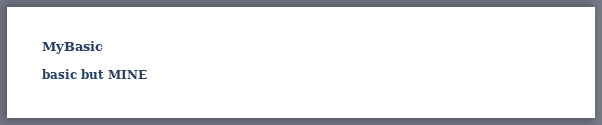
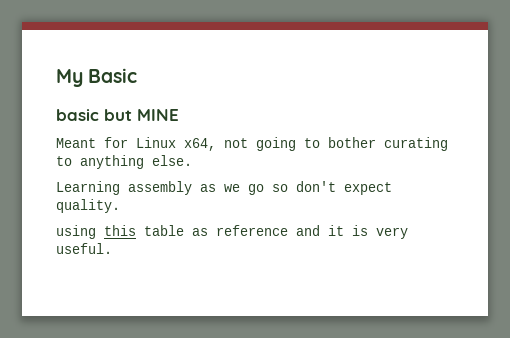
[42,41,103,54] MyBasic -> [56,68,138,87] My Basic
(147, 74) none -> [56,137,448,151] [56,155,192,169] [56,181,392,195] [56,199,120,213] [56,225,408,239] [56,243,112,254] // Meant for Linux x64, not going to bother curating to anything else. // Learning assembly as we go so don't expect quality. // using this table as reference and it is very useful.

